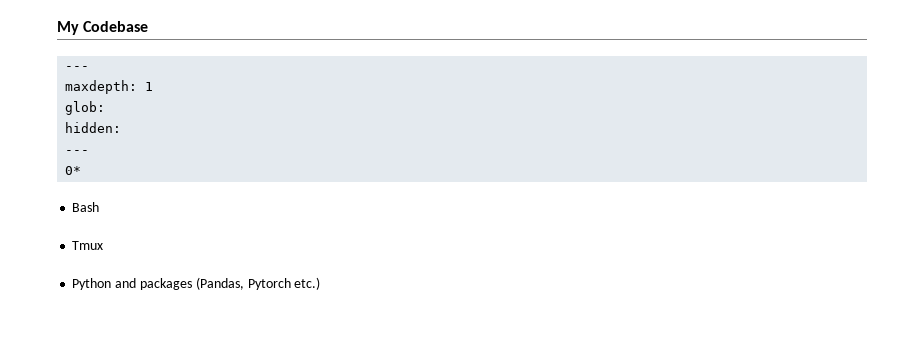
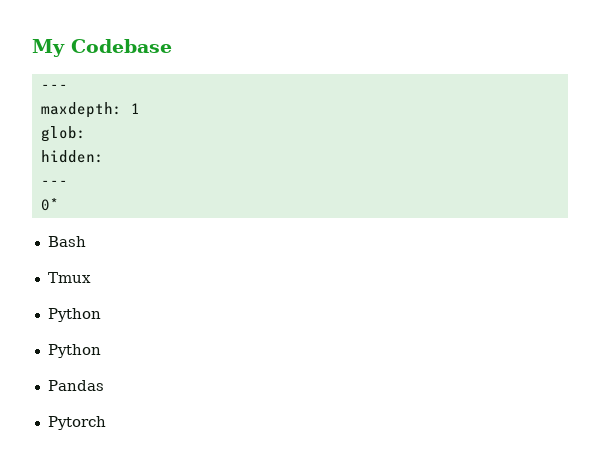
[115,277,321,290] and packages (Pandas, Pytorch etc.) -> [47,344,101,358] [47,380,104,391] [47,416,106,430] // Python // Pandas // Pytorch

